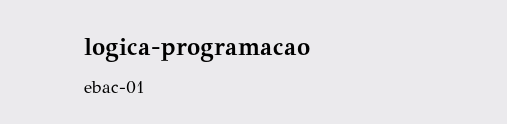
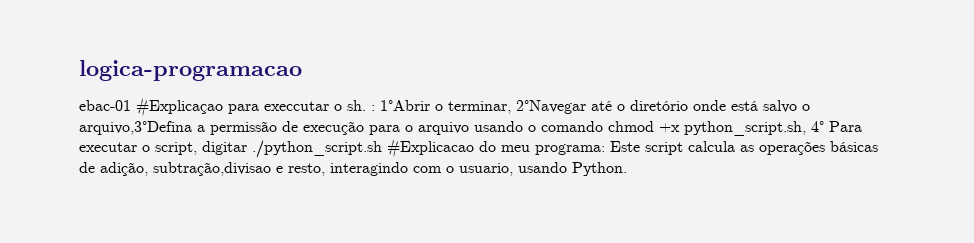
(144, 87) none -> [136,97,810,117] [79,121,862,136] [79,138,878,158] [79,162,627,176] #Explicaçao para execcutar o sh. : 1°Abrir o terminar, 2°Navegar até o diretório onde está salvo o arquivo,3°Defina a permissão de execução para o arquivo usando o comando chmod +x python_script.sh, 4° Para executar o script, digitar ./python_script.sh #Explicacao do meu programa: Este script calcula as operações básicas de adição, subtração,divisao e resto, interagindo com o usuario, usando Python.

